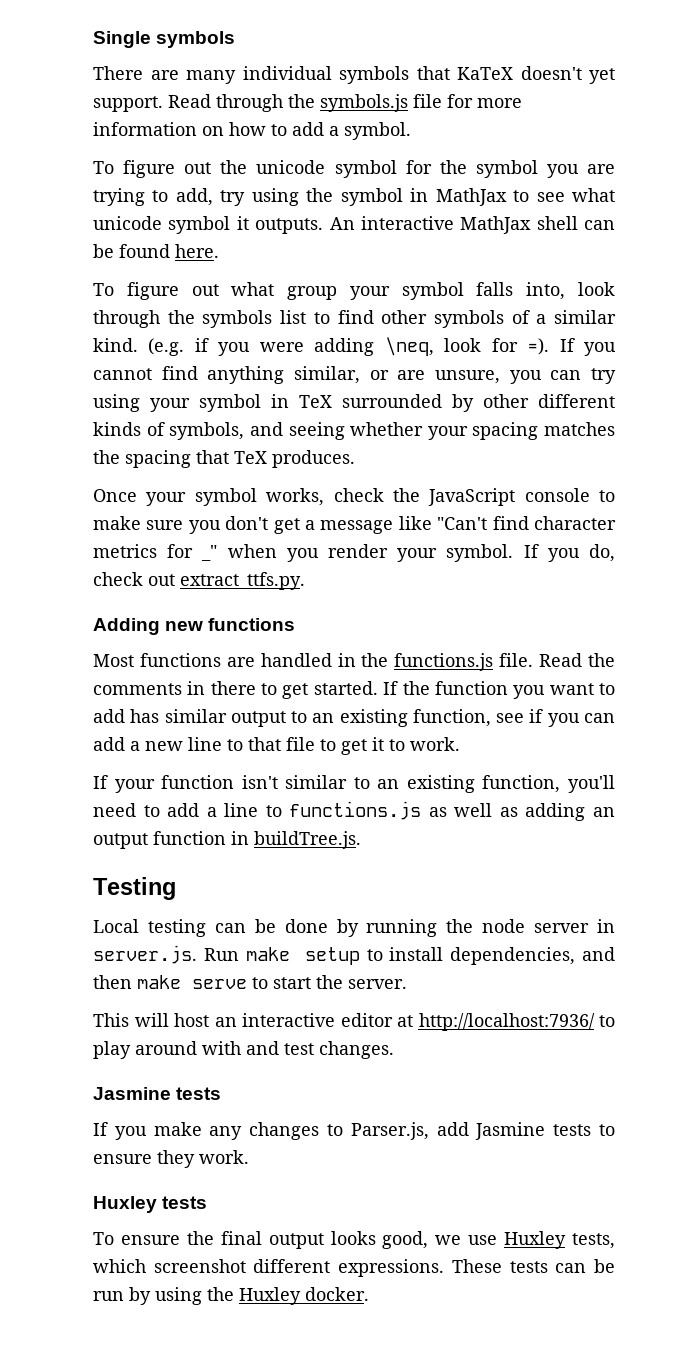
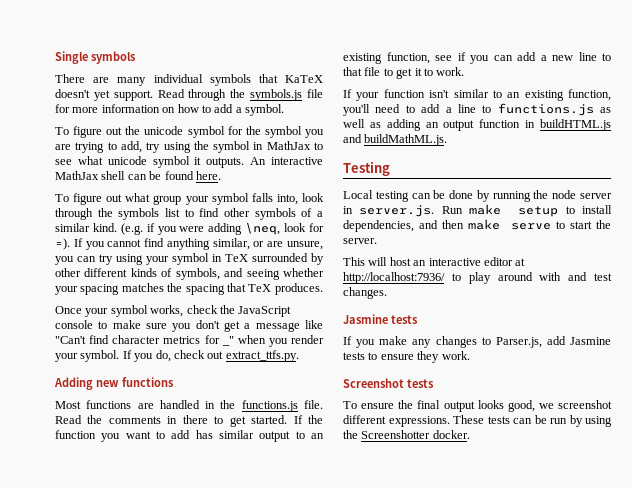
[254,831,361,849] buildTree.js. -> [540,119,611,131] [343,134,448,146] buildHTML.js and buildMathML.js.
[93,1196,157,1213] Huxley -> [343,378,404,388] Screenshot
[468,1231,615,1249] [93,1259,146,1273] use Huxley tests, which -> (554, 406) none
[239,1287,301,1305] Huxley -> [361,430,431,439] Screenshotter

